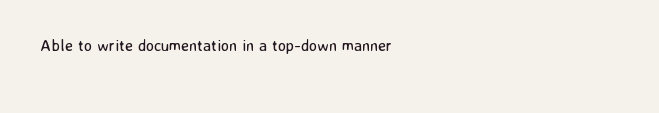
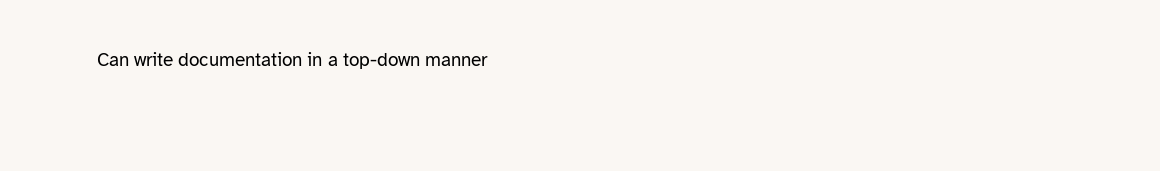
[40,39,92,51] Able to -> [97,53,129,66] Can

